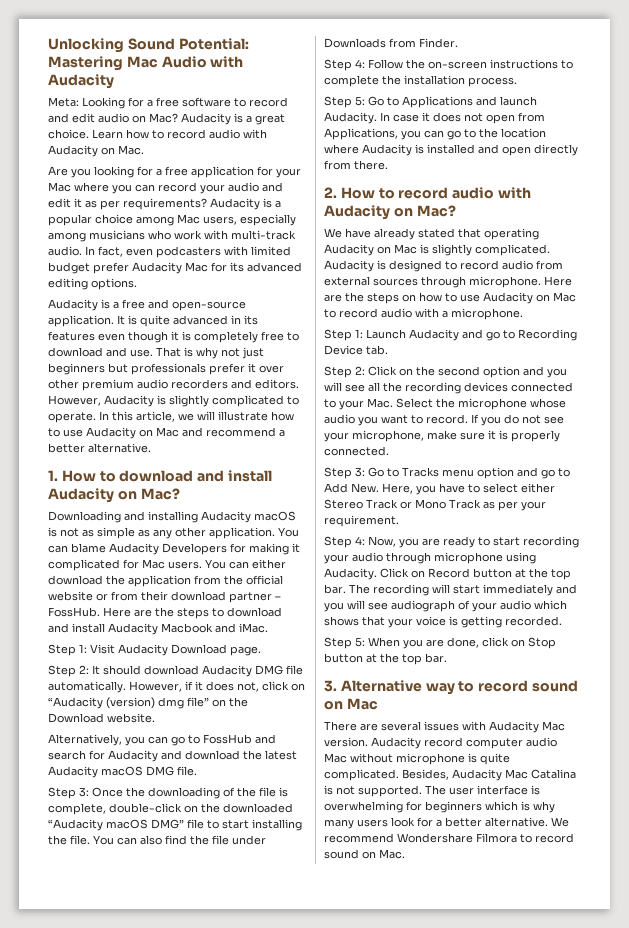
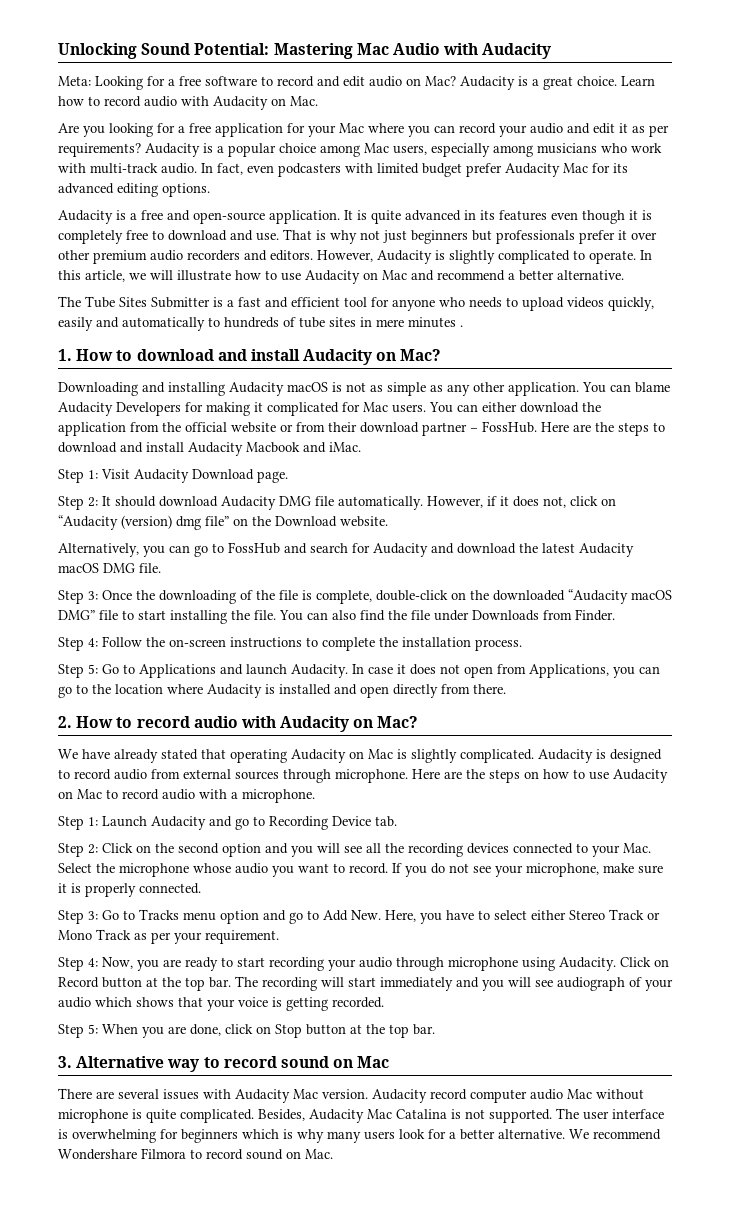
(151, 448) none -> [58,296,654,311] [58,317,463,331] // The Tube Sites Submitter is a fast and efficient tool for anyone who needs to upload videos quickly, easily and automatically to hundreds of tube sites in mere minutes .

